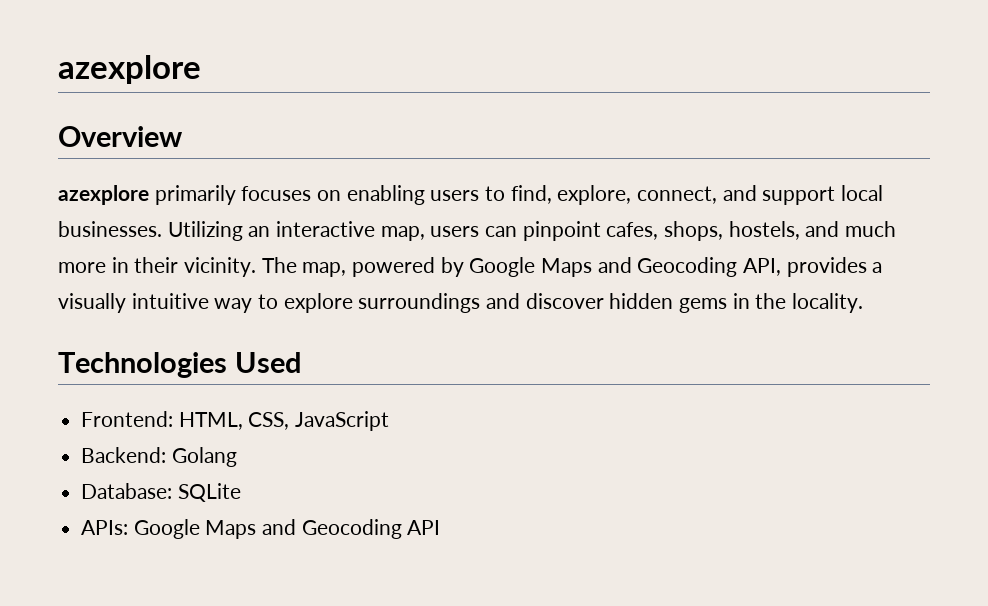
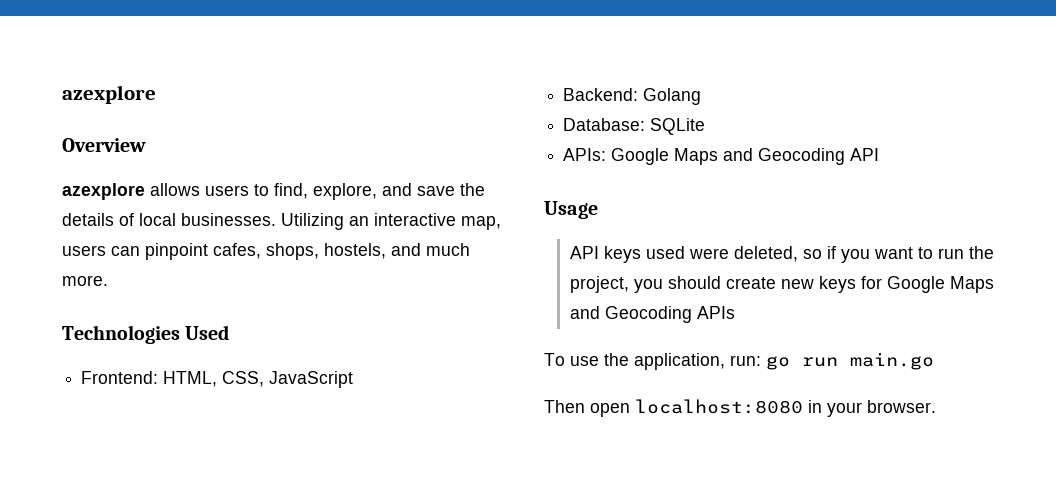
[154,185,836,205] primarily focuses on enabling users to find, explore, connect, and support -> [150,183,485,200] [62,213,134,226] allows users to find, explore, and save the details of
[58,257,883,277] [58,293,864,313] more in their vicinity. The map, powered by Google Maps and Geocoding API, provides a visually intuitive way to explore surroundings and discover hidden gems in the locality. -> [62,275,108,286] more.
(441, 527) none -> [544,201,598,219] [569,246,994,263] [569,276,994,293] [569,306,735,323] [544,352,934,370] [544,399,936,417] // Usage // API keys used were deleted, so if you want to run the project, you should create new keys for Google Maps and Geocoding APIs // To use the application, run: go run main.go // Then open localhost:8080 in your browser.

